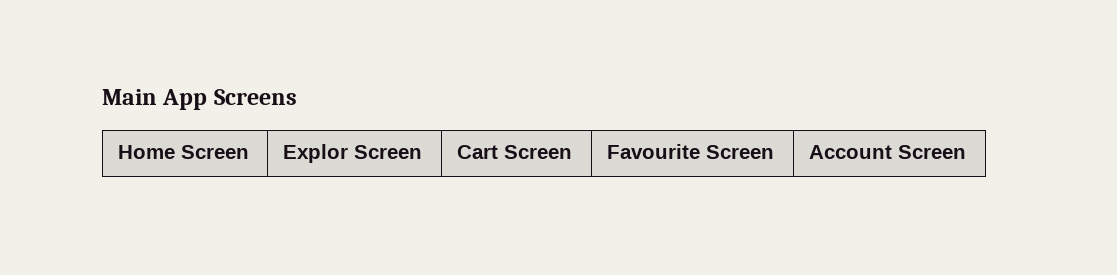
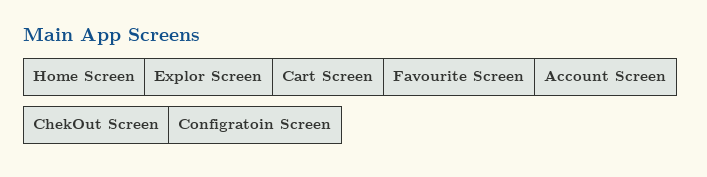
(967, 152) none -> [32,119,159,129] [177,119,331,132] // ChekOut Screen | Configratoin Screen

